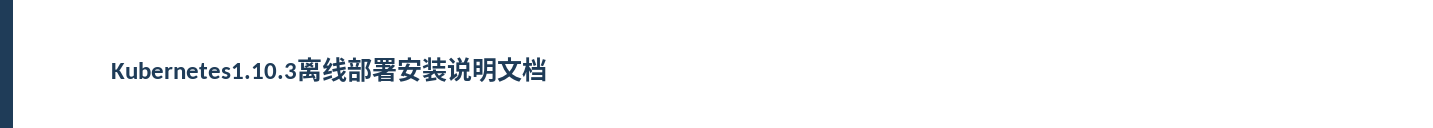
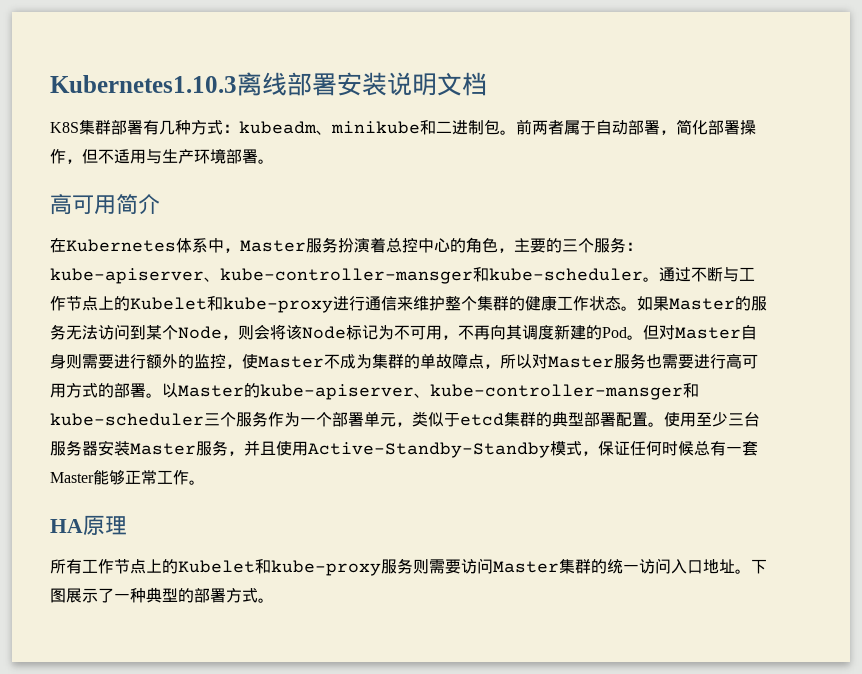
(547, 69) none -> [50,119,756,135] [50,148,274,164] [50,194,160,215] [50,237,642,253] [50,267,755,284] [50,295,767,313] [50,324,757,340] [50,353,758,369] [50,383,699,400] [50,411,760,427] [50,440,758,458] [50,470,205,485] [50,515,127,536] [50,558,767,576] [50,587,274,603] // K8S集群部署有几种方式：kubeadm、minikube和二进制包。前两者属于自动部署，简化部署操作，但不适用与生产环境部署。 // 高可用简介 // 在Kubernetes体系中，Master服务扮演着总控中心的角色，主要的三个服务：kube-apiserver、kube-controller-mansger和kube-scheduler。通过不断与工作节点上的Kubelet和kube-proxy进行通信来维护整个集群的健康工作状态。如果Master的服务无法访问到某个Node，则会将该Node标记为不可用，不再向其调度新建的Pod。但对Master自身则需要进行额外的监控，使Master不成为集群的单故障点，所以对Master服务也需要进行高可用方式的部署。以Master的kube-apiserver、kube-controller-mansger和kube-scheduler三个服务作为一个部署单元，类似于etcd集群的典型部署配置。使用至少三台服务器安装Master服务，并且使用Active-Standby-Standby模式，保证任何时候总有一套Master能够正常工作。 // HA原理 // 所有工作节点上的Kubelet和kube-proxy服务则需要访问Master集群的统一访问入口地址。下图展示了一种典型的部署方式。

